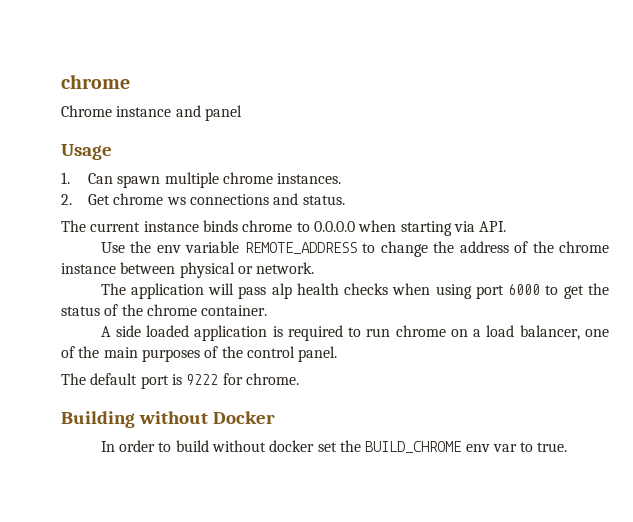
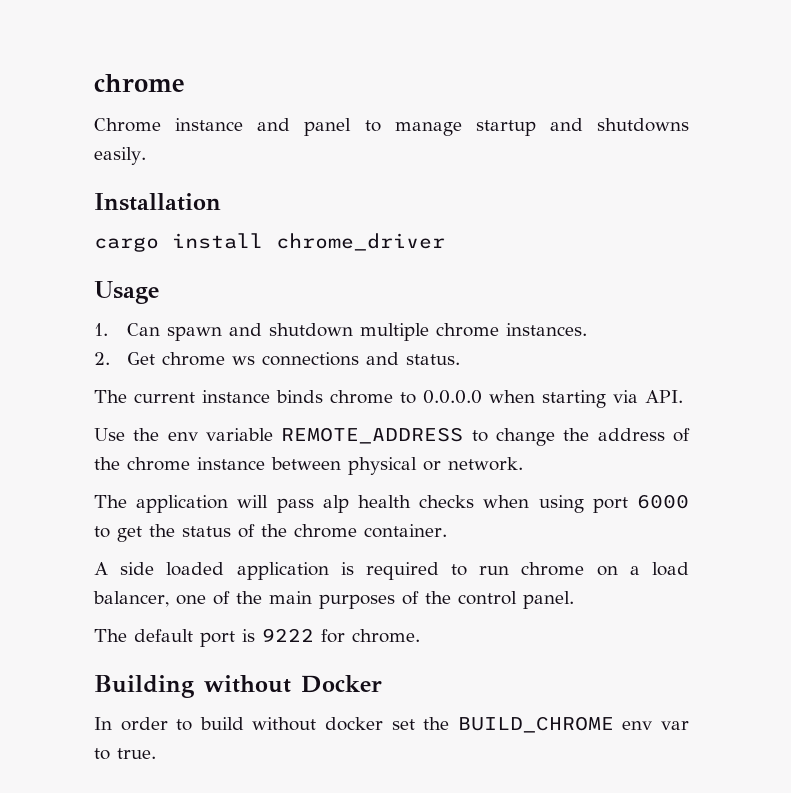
(242, 113) none -> [364,118,689,136] [94,147,146,165] [94,193,221,211] [94,233,445,252] to manage startup and shutdowns easily. // Installation // cargo install chrome_driver
(161, 181) none -> [229,323,354,337] and shutdown

